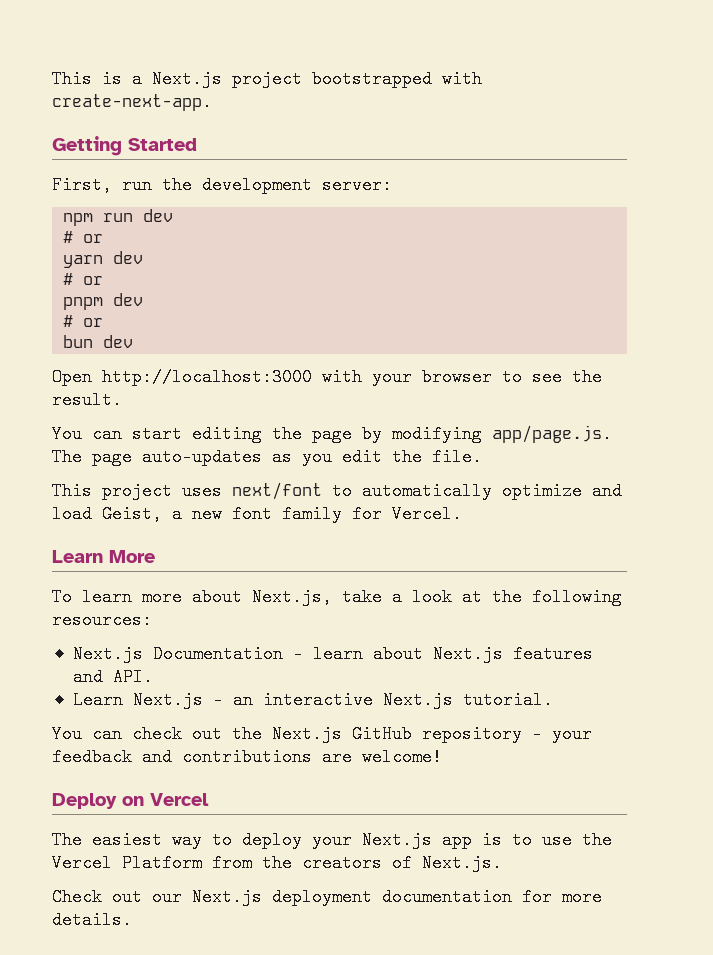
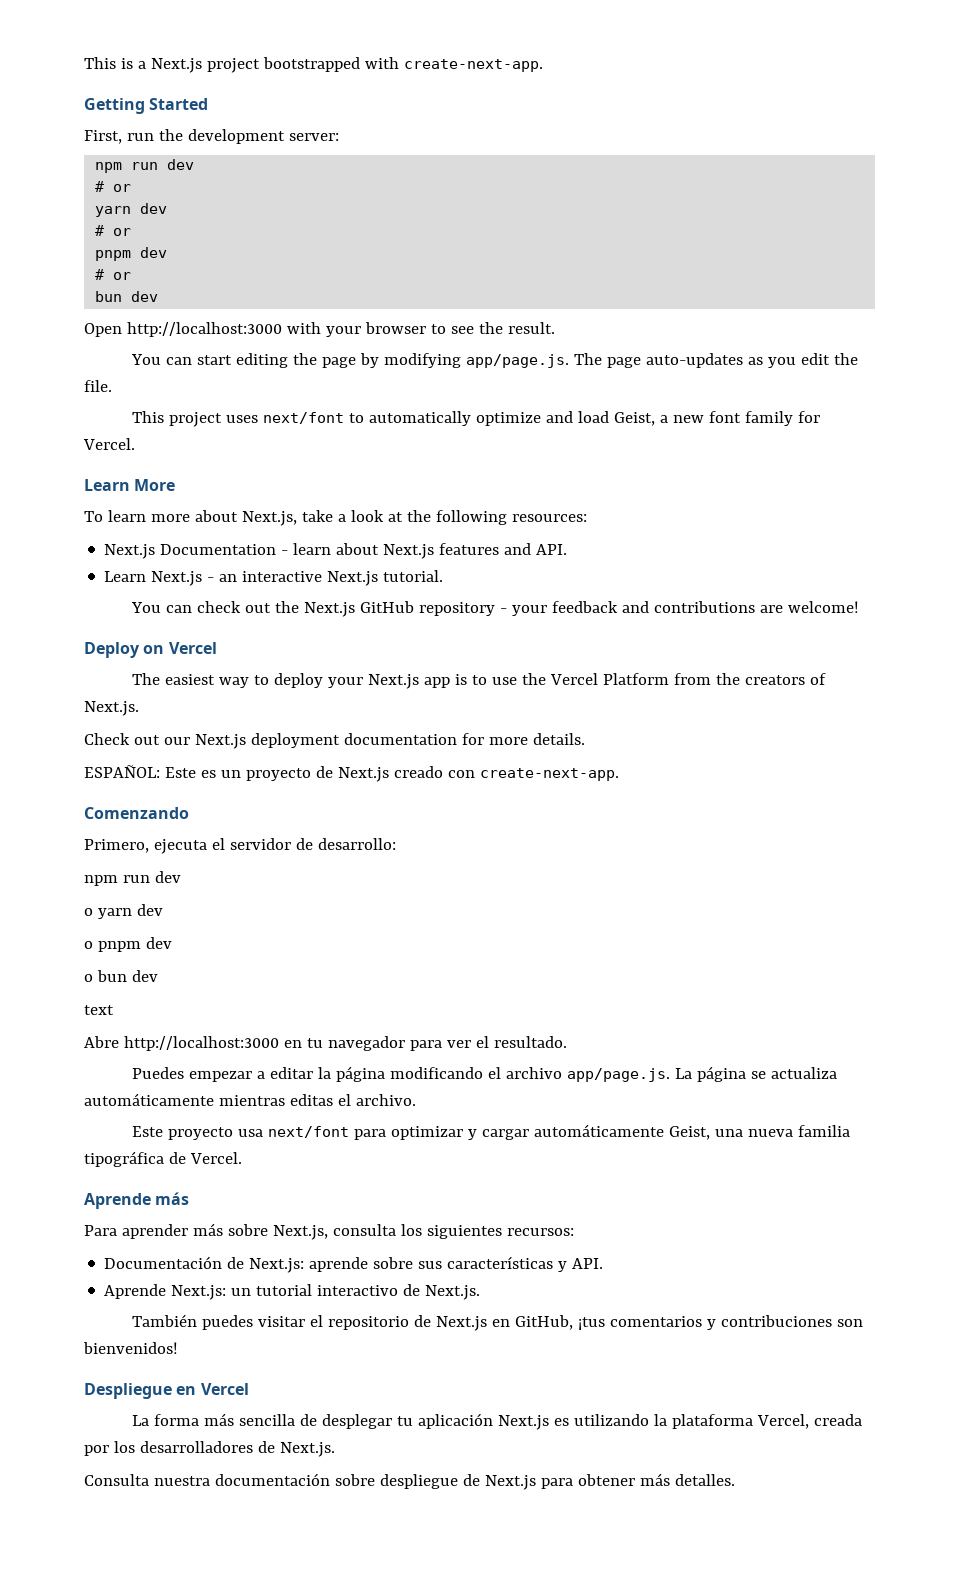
(132, 920) none -> [84,765,619,782] [84,807,189,819] [84,838,396,854] [84,871,181,886] [84,904,163,919] [84,937,172,952] [84,970,158,982] [84,1005,114,1015] [84,1036,567,1051] [131,1066,837,1082] [84,1093,416,1106] [131,1124,850,1140] [84,1151,242,1167] [84,1192,190,1209] [84,1223,574,1240] [104,1256,604,1273] [104,1284,481,1300] [131,1314,863,1331] [83,1342,178,1354] [84,1383,249,1399] [131,1413,862,1430] [84,1441,335,1457] [84,1473,735,1490] // ESPAÑOL: Este es un proyecto de Next.js creado con create-next-app. // Comenzando // Primero, ejecuta el servidor de desarrollo: // npm run dev // o yarn dev // o pnpm dev // o bun dev // text // Abre http://localhost:3000 en tu navegador para ver el resultado. // Puedes empezar a editar la página modificando el archivo app/page.js. La página se actualiza automáticamente mientras editas el archivo. // Este proyecto usa next/font para optimizar y cargar automáticamente Geist, una nueva familia tipográfica de Vercel. // Aprende más // Para aprender más sobre Next.js, consulta los siguientes recursos: // Documentación de Next.js: aprende sobre sus características y API. // Aprende Next.js: un tutorial interactivo de Next.js. // También puedes visitar el repositorio de Next.js en GitHub, ¡tus comentarios y contribuciones son bienvenidos! // Despliegue en Vercel // La forma más sencilla de desplegar tu aplicación Next.js es utilizando la plataforma Vercel, creada por los desarrolladores de Next.js. // Consulta nuestra documentación sobre despliegue de Next.js para obtener más detalles.

